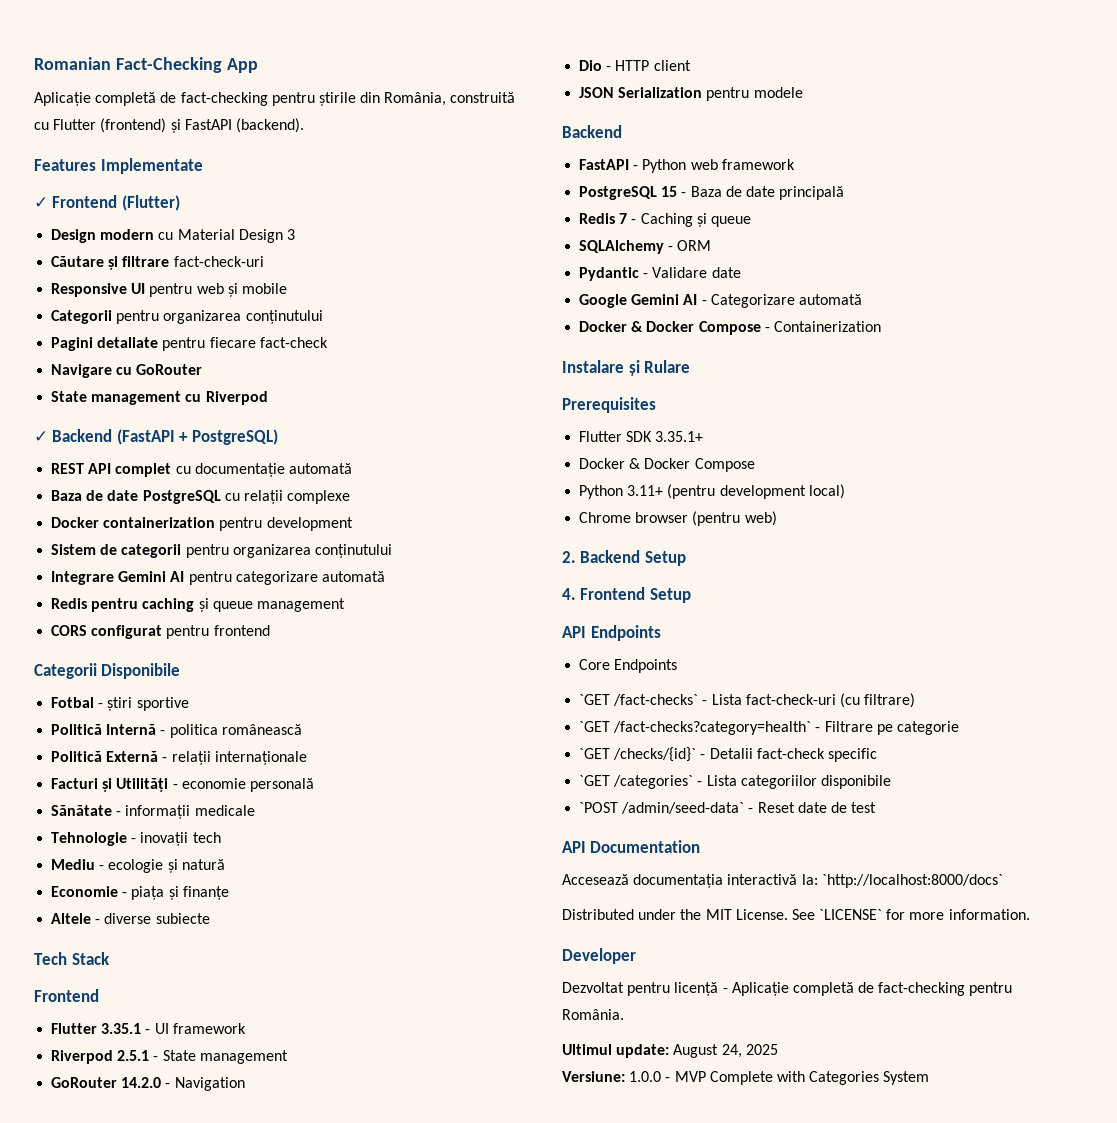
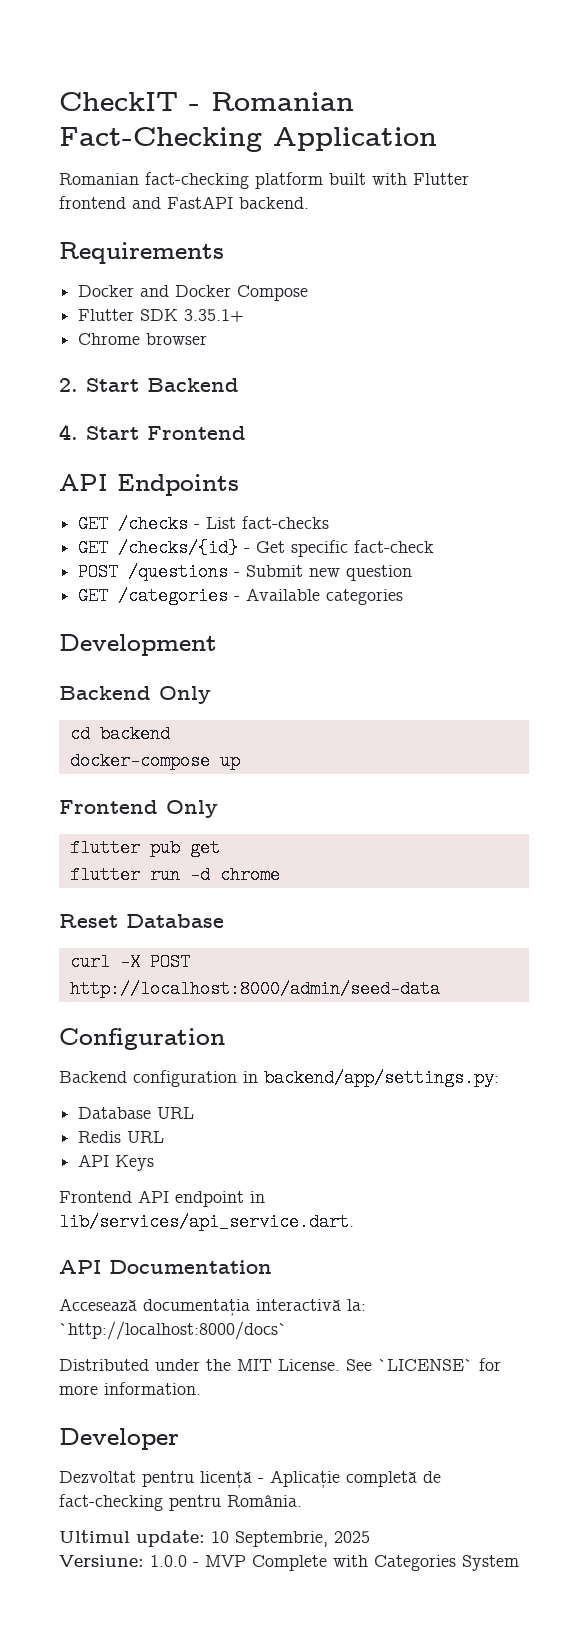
[34,57,258,73] [34,92,516,106] [34,118,304,133] [34,158,203,174] [34,195,180,211] [51,229,295,243] [51,256,264,270] [51,283,287,297] [51,310,323,324] [51,337,328,351] [51,364,203,378] [51,391,268,405] [34,429,278,445] [51,463,352,477] [51,490,351,504] [51,517,353,531] [51,544,392,558] [51,571,385,585] [51,598,345,612] [51,625,270,639] [34,663,181,679] [51,697,189,711] [51,724,302,738] [51,751,307,765] [51,778,314,792] [51,805,255,819] [51,832,221,846] [51,859,225,873] [51,886,229,900] [51,913,210,924] [34,952,110,965] [34,989,99,1002] [51,1023,246,1034] [51,1050,288,1064] [51,1077,245,1091] [579,60,691,71] [579,87,803,101] [562,125,622,138] [579,159,795,173] [579,186,845,200] [579,213,751,227] [579,240,712,254] [579,267,741,281] [579,294,862,308] [579,321,881,335] [562,360,691,376] [562,397,656,413] [579,431,704,442] [579,458,755,472] [579,484,845,499] Romanian Fact-Checking App // Aplicație completă de fact-checking pentru știrile din România, construită cu Flutter (frontend) și FastAPI (backend). // Features Implementate // ✓ Frontend (Flutter) // Design modern cu Material Design 3 // Căutare și filtrare fact-check-uri // Responsive UI pentru web și mobile // Categorii pentru organizarea conținutului // Pagini detaliate pentru fiecare fact-check // Navigare cu GoRouter // State management cu Riverpod // ✓ Backend (FastAPI + PostgreSQL) // REST API complet cu documentație automată // Baza de date PostgreSQL cu relații complexe // Docker containerization pentru development // Sistem de categorii pentru organizarea conținutului // Integrare Gemini AI pentru categorizare automată // Redis pentru caching și queue management // CORS configurat pentru frontend // Categorii Disponibile // Fotbal - știri sportive // Politică Internă - politica românească // Politică Externă - relații internaționale // Facturi și Utilități - economie personală // Sănătate - informații medicale // Tehnologie - inovații tech // Mediu - ecologie și natură // Economie - piața și finanțe // Altele - diverse subiecte // Tech Stack // Frontend // Flutter 3.35.1 - UI framework // Riverpod 2.5.1 - State management // GoRouter 14.2.0 - Navigation // Dio - HTTP client // JSON Serialization pentru modele // Backend // FastAPI - Python web framework // PostgreSQL 15 - Baza de date principală // Redis 7 - Caching și queue // SQLAlchemy - ORM // Pydantic - Validare date // Google Gemini AI - Categorizare automată // Docker & Docker Compose - Containerization // Instalare și Rulare // Prerequisites // Flutter SDK 3.35.1+ // Docker & Docker Compose // Python 3.11+ (pentru development local) -> [59,92,354,111] [59,127,437,152] [59,172,469,189] [59,196,309,209] [59,242,224,264] [78,285,309,301] [78,309,245,322] CheckIT - Romanian Fact-Checking Application // Romanian fact-checking platform built with Flutter frontend and FastAPI backend. // Requirements // Docker and Docker Compose // Flutter SDK 3.35.1+
[692,511,777,526] (pentru web) -> (208, 339) none
[580,550,686,566] Backend Setup -> [86,378,239,392] Start Backend
[580,587,691,603] Frontend Setup -> [86,426,246,440] Start Frontend
[579,659,678,673] [579,693,916,708] [579,721,959,735] [579,747,877,762] [579,775,891,789] [579,802,877,814] Core Endpoints // `GET /fact-checks` - Lista fact-check-uri (cu filtrare) // `GET /fact-checks?category=health` - Filtrare pe categorie // `GET /checks/{id}` - Detalii fact-check specific // `GET /categories` - Lista categoriilor disponibile // `POST /admin/seed-data` - Reset date de test -> [78,515,330,533] [78,539,435,557] [78,563,413,581] [78,587,404,605] [59,634,217,656] [59,686,211,704] [69,725,170,743] [69,752,240,770] [59,800,218,818] [69,839,220,857] [69,866,280,884] [59,914,224,928] [69,953,190,971] [69,980,440,998] [59,1028,225,1050] [59,1069,499,1087] [78,1107,195,1119] [78,1131,165,1143] [78,1154,155,1171] [59,1190,265,1207] [59,1213,354,1231] GET /checks - List fact-checks // GET /checks/{id} - Get specific fact-check // POST /questions - Submit new question // GET /categories - Available categories // Development // Backend Only // cd backend // docker-compose up // Frontend Only // flutter pub get // flutter run -d chrome // Reset Database // curl -X POST http://localhost:8000/admin/seed-data // Configuration // Backend configuration in backend/app/settings.py: // Database URL // Redis URL // API Keys // Frontend API endpoint in lib/services/api_service.dart.
[673,1044,742,1058] August 24, -> [211,1531,328,1547] 10 Septembrie,

